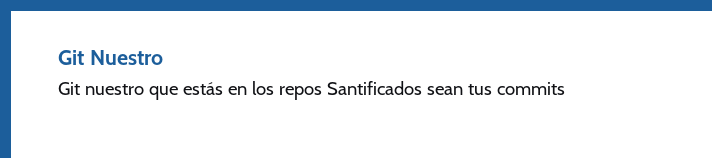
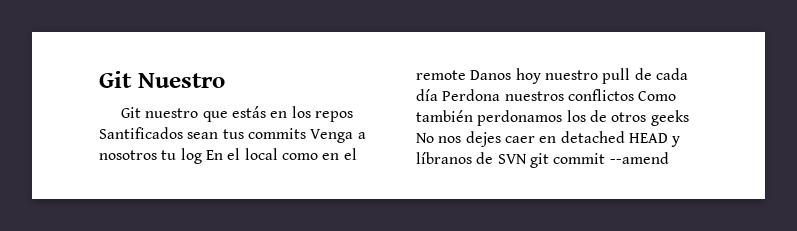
(565, 88) none -> [310,129,366,143] [99,148,357,164] [416,68,688,84] [416,89,677,101] [416,110,689,126] [416,131,681,147] [416,152,669,168] Venga a nosotros tu log En el local como en el remote Danos hoy nuestro pull de cada día Perdona nuestros conflictos Como también perdonamos los de otros geeks No nos dejes caer en detached HEAD y líbranos de SVN git commit --amend

